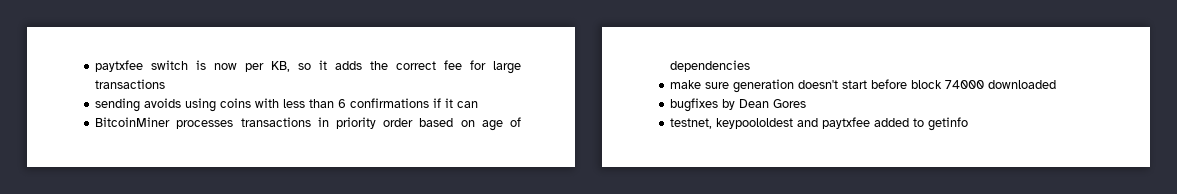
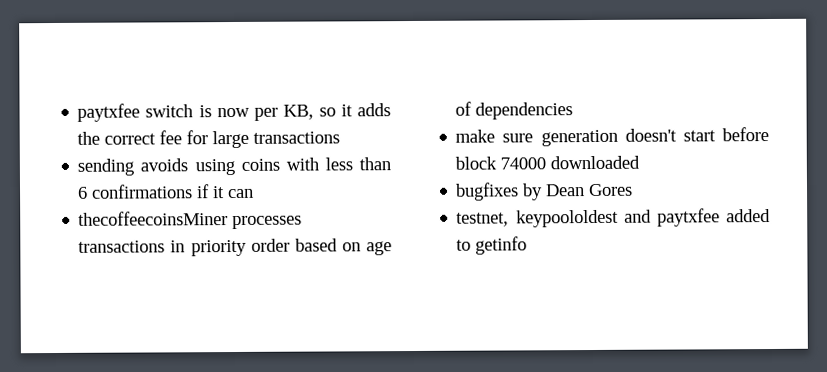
[95,117,171,127] BitcoinMiner -> [78,211,229,226] thecoffeecoinsMiner

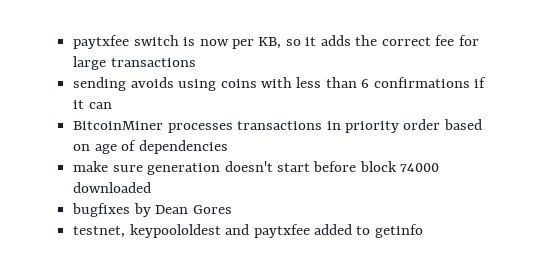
[78,211,229,226] thecoffeecoinsMiner -> [73,121,164,130] BitcoinMiner

